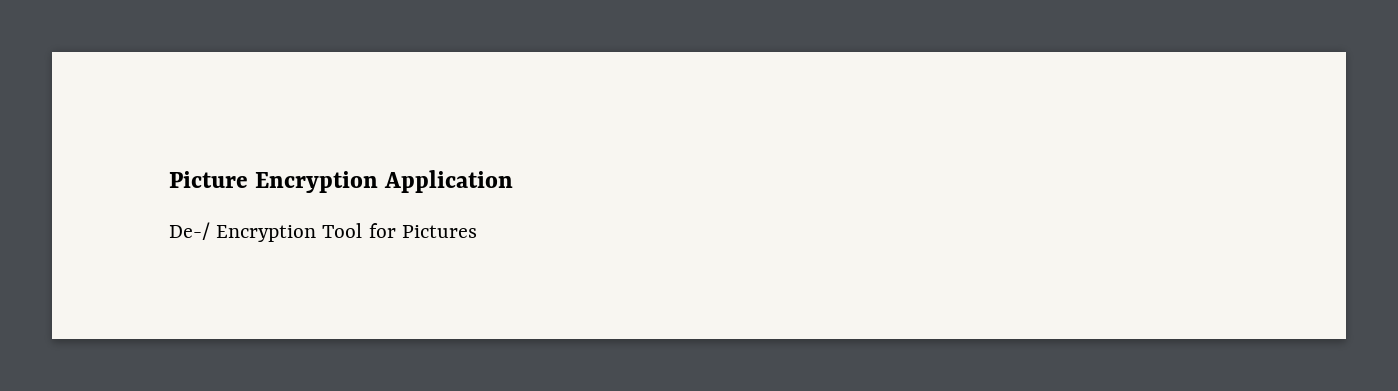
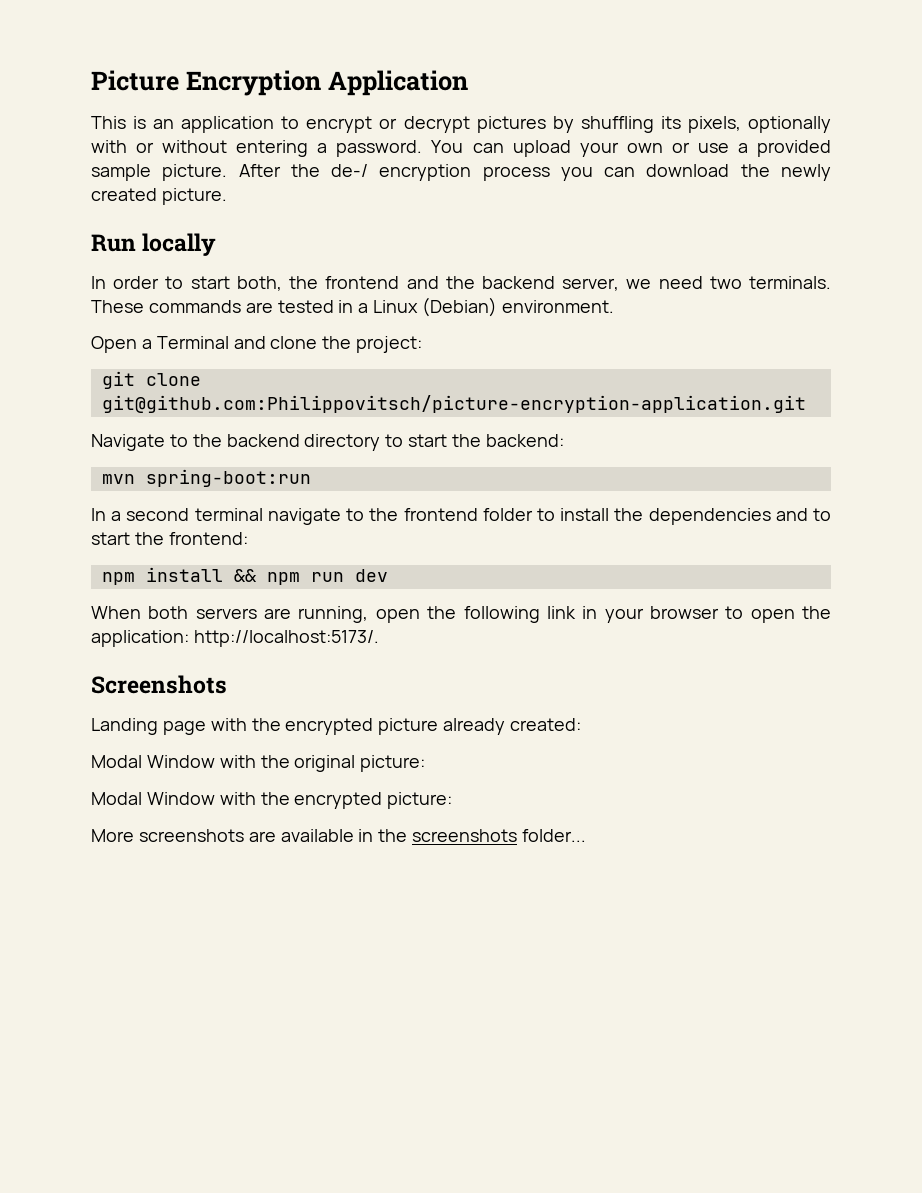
[169,222,477,242] De-/ Encryption Tool for Pictures -> [91,116,832,133] [91,140,831,157] [91,164,831,181] [91,188,227,205] [91,233,217,256] [91,276,831,291] [91,297,614,317] [91,336,423,353] [101,371,201,389] [101,395,806,413] [91,434,564,451] [101,469,311,487] [91,508,831,525] [91,532,248,545] [101,567,388,585] [91,606,831,623] [91,630,379,647] [91,675,227,694] [91,718,582,735] [91,755,426,772] [91,792,453,809] [91,829,587,842] This is an application to encrypt or decrypt pictures by shuffling its pixels, optionally with or without entering a password. You can upload your own or use a provided sample picture. After the de-/ encryption process you can download the newly created picture. // Run locally // In order to start both, the frontend and the backend server, we need two terminals. These commands are tested in a Linux (Debian) environment. // Open a Terminal and clone the project: // git clone git@github.com:Philippovitsch/picture-encryption-application.git // Navigate to the backend directory to start the backend: // mvn spring-boot:run // In a second terminal navigate to the frontend folder to install the dependencies and to start the frontend: // npm install && npm run dev // When both servers are running, open the following link in your browser to open the application: http://localhost:5173/. // Screenshots // Landing page with the encrypted picture already created: // Modal Window with the original picture: // Modal Window with the encrypted picture: // More screenshots are available in the screenshots folder...

